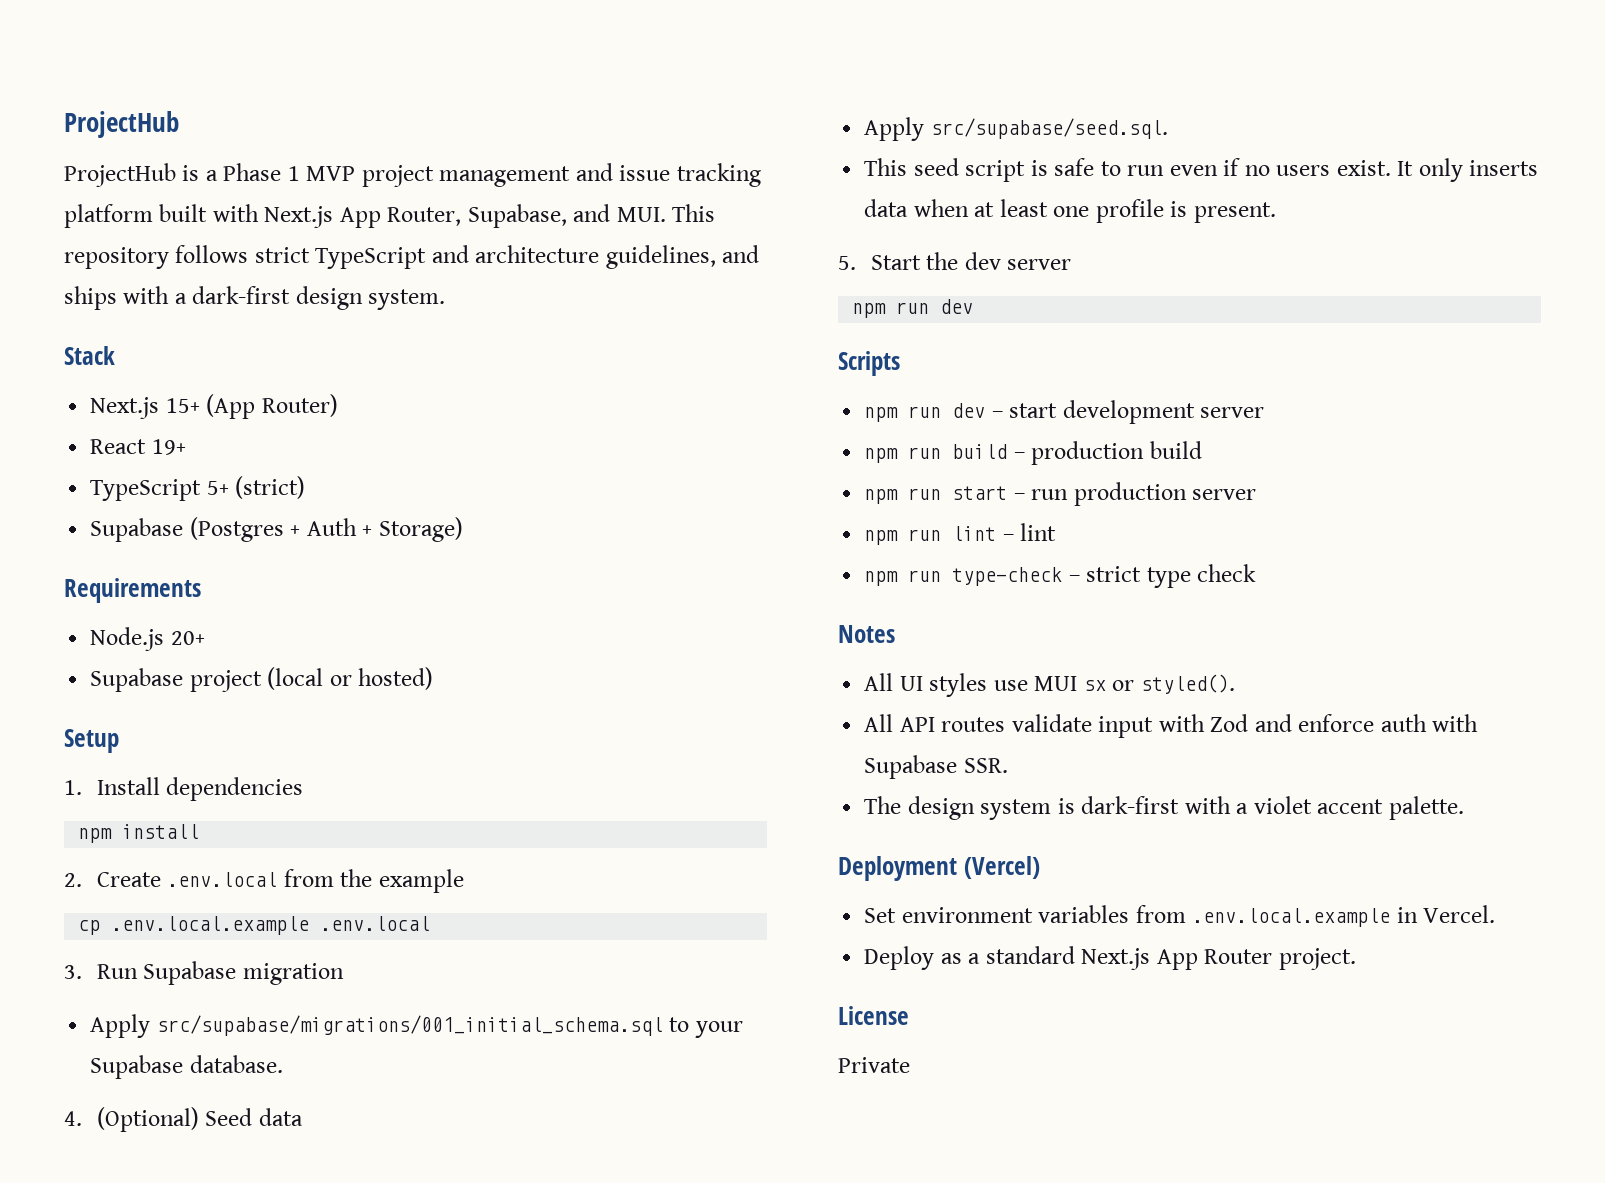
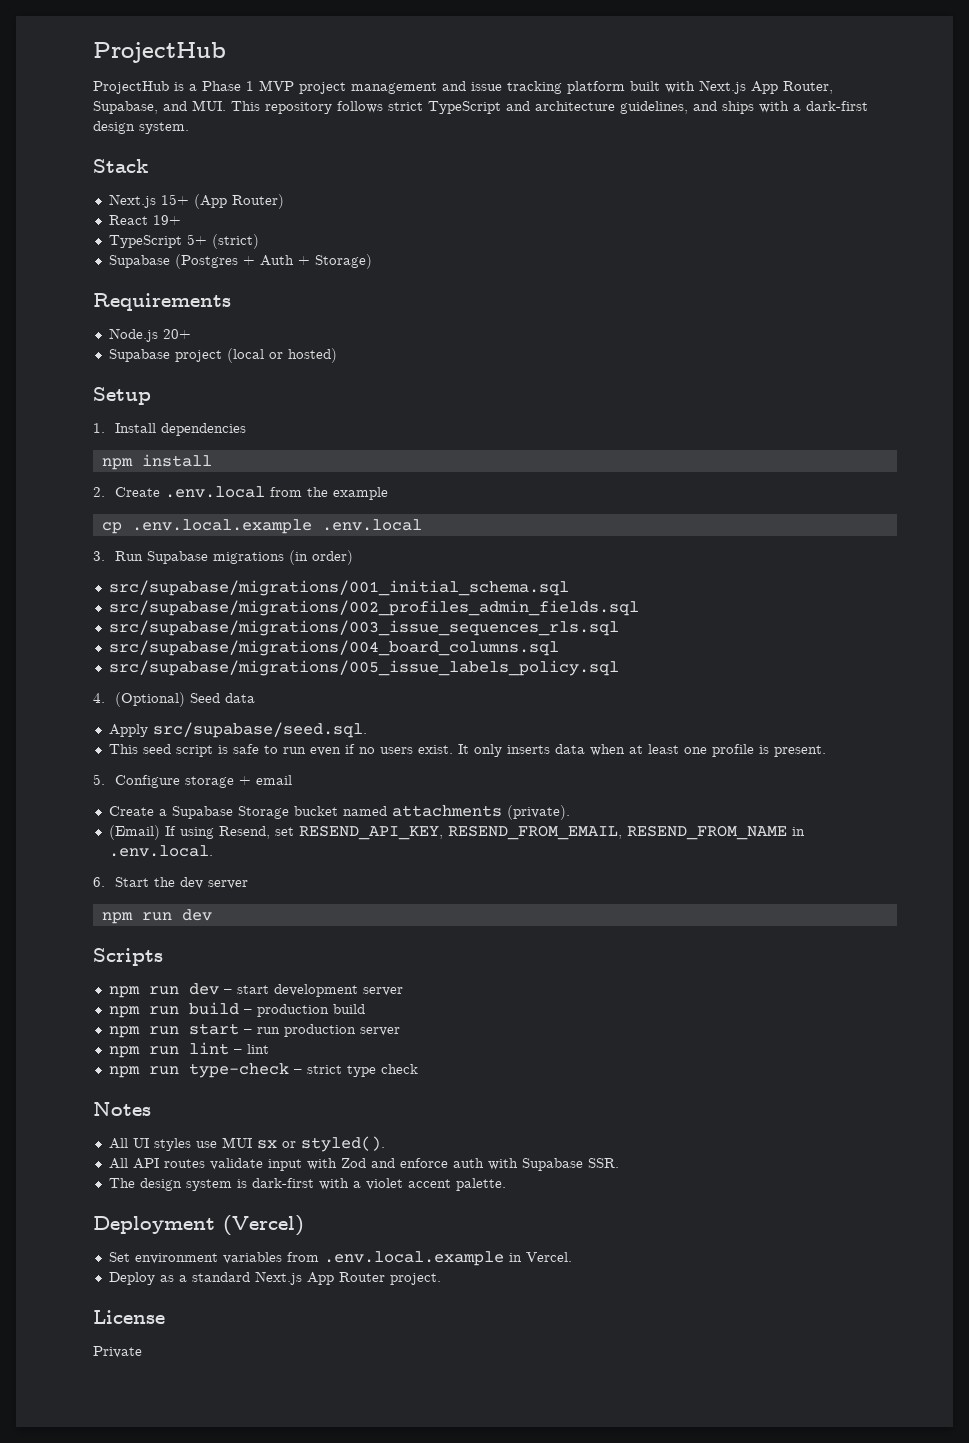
[242,963,344,985] [90,1014,743,1038] [90,1055,283,1079] migration // Apply src/supabase/migrations/001_initial_schema.sql to your Supabase database. -> [212,550,353,565] [108,580,569,596] [108,600,639,616] [108,620,619,636] [108,640,559,656] [108,660,619,676] migrations (in order) // src/supabase/migrations/001_initial_schema.sql // src/supabase/migrations/002_profiles_admin_fields.sql // src/supabase/migrations/003_issue_sequences_rls.sql // src/supabase/migrations/004_board_columns.sql // src/supabase/migrations/005_issue_labels_policy.sql
(856, 263) none -> [114,775,292,788] [108,805,570,820] [108,825,805,840] [108,845,213,857] [93,877,105,887] Configure storage + email // Create a Supabase Storage bucket named attachments (private). // (Email) If using Resend, set RESEND_API_KEY, RESEND_FROM_EMAIL, RESEND_FROM_NAME in .env.local. // 6.

